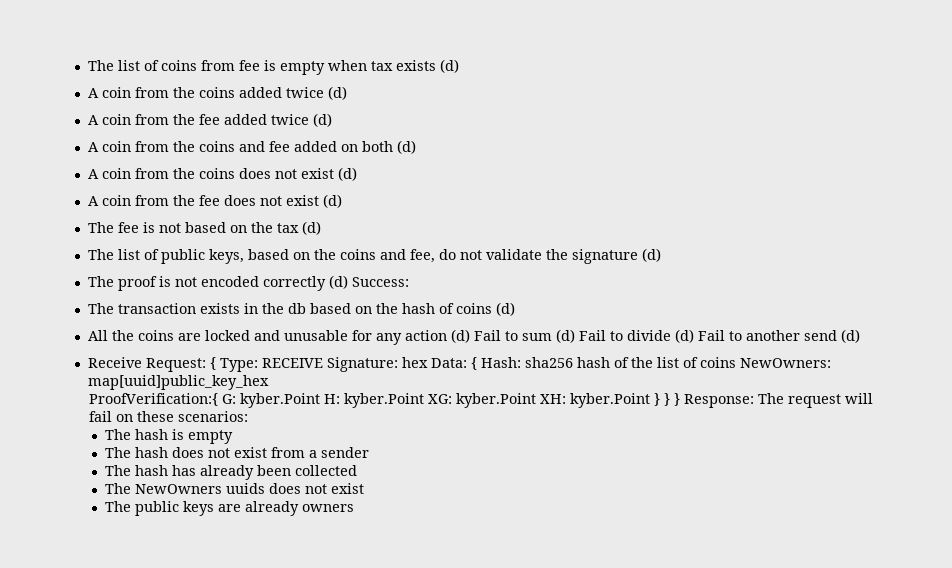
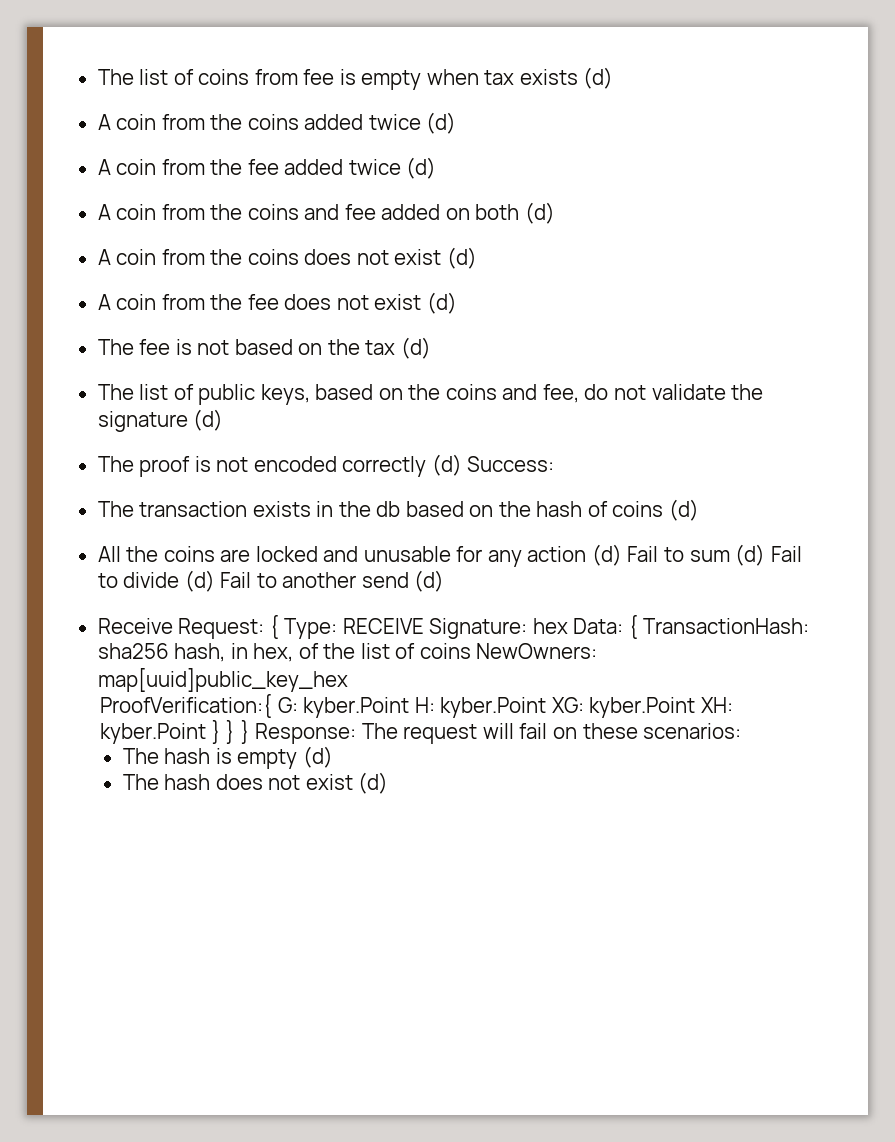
[480,357,610,368] Hash: sha256 hash -> [643,618,810,634] [97,643,294,662] TransactionHash: sha256 hash, in hex,
(233, 437) none -> [302,746,333,768] (d)
[270,447,369,458] [104,465,357,480] [104,483,364,494] [104,501,354,516] from a sender // The hash has already been collected // The NewOwners uuids does not exist // The public keys are already owners -> [358,772,389,794] (d)

